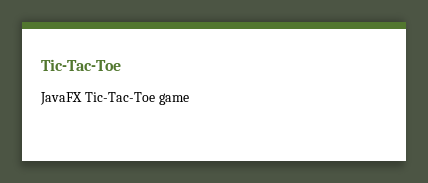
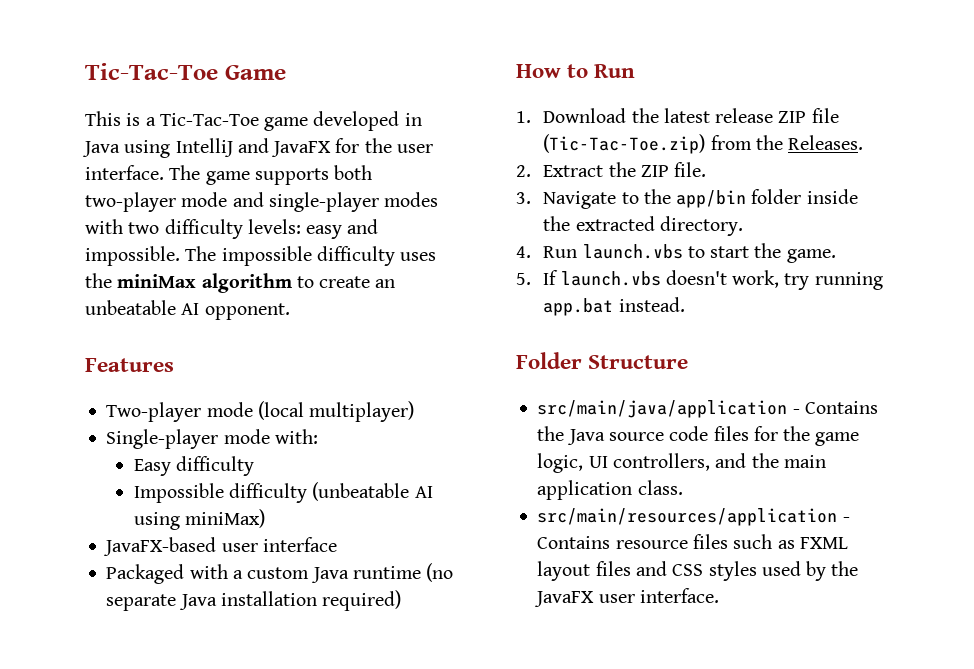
[41,59,121,71] [40,92,189,105] Tic-Tac-Toe // JavaFX Tic-Tac-Toe game -> [85,63,286,80] [85,111,422,131] [82,138,433,158] [85,165,373,185] [85,192,439,212] [85,219,379,239] [85,246,437,266] [85,273,396,293] [85,300,290,320] [85,358,174,372] [106,401,415,422] [106,429,318,449] [133,456,254,476] [133,482,433,503] [133,509,265,530] [103,537,337,556] [106,563,454,584] [106,590,402,611] [516,64,636,78] [516,108,839,123] [543,134,864,154] [516,162,707,177] [516,189,858,209] [543,216,743,236] [516,243,836,263] [516,270,883,290] [543,297,685,316] [516,352,689,369] [537,400,878,418] [537,426,860,446] [537,453,826,473] [537,480,683,500] [537,508,850,526] [537,534,848,549] [537,561,859,581] [534,588,719,607] Tic-Tac-Toe Game // This is a Tic-Tac-Toe game developed in Java using IntelliJ and JavaFX for the user interface. The game supports both two-player mode and single-player modes with two difficulty levels: easy and impossible. The impossible difficulty uses the miniMax algorithm to create an unbeatable AI opponent. // Features // Two-player mode (local multiplayer) // Single-player mode with: // Easy difficulty // Impossible difficulty (unbeatable AI using miniMax) // JavaFX-based user interface // Packaged with a custom Java runtime (no separate Java installation required) // How to Run // 1. Download the latest release ZIP file (Tic-Tac-Toe.zip) from the Releases. // 2. Extract the ZIP file. // 3. Navigate to the app/bin folder inside the extracted directory. // 4. Run launch.vbs to start the game. // 5. If launch.vbs doesn't work, try running app.bat instead. // Folder Structure // src/main/java/application - Contains the Java source code files for the game logic, UI controllers, and the main application class. // src/main/resources/application - Contains resource files such as FXML layout files and CSS styles used by the JavaFX user interface.

